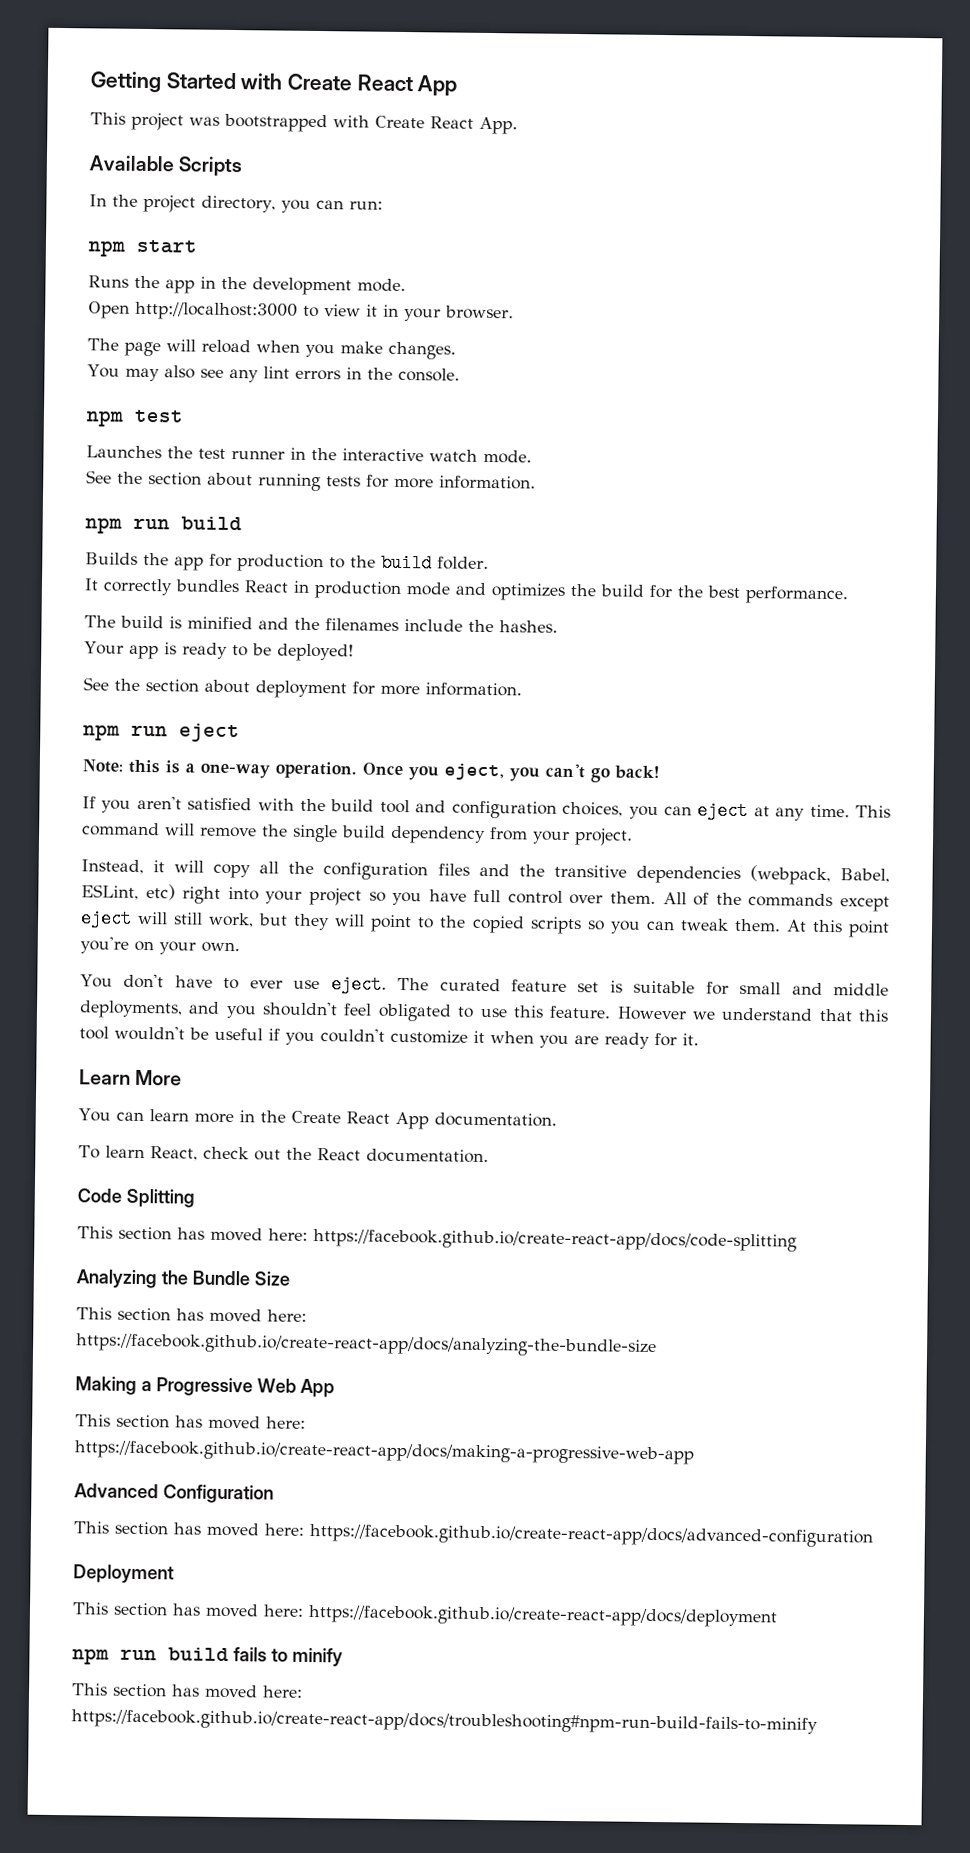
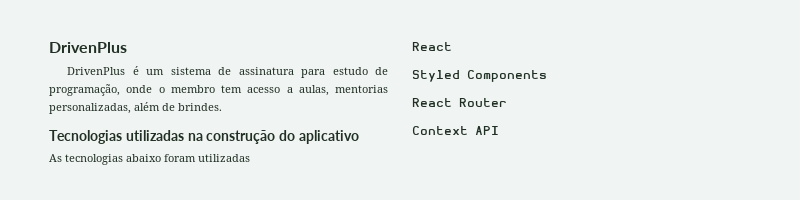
[90,71,458,97] [90,112,518,135] [89,155,243,177] [89,194,383,213] [88,239,198,257] [88,275,406,296] [88,301,514,322] [87,338,456,360] [87,364,460,383] [86,409,184,427] [86,445,532,464] [86,470,536,492] [85,516,242,534] [85,552,489,573] [84,578,848,605] [84,615,558,633] [84,641,354,662] [83,677,522,699] [83,723,240,743] [82,759,660,783] [82,795,891,821] [82,822,633,846] [81,859,891,886] [81,884,891,912] [80,909,891,938] [80,936,240,955] [80,973,889,996] [79,1000,889,1022] [79,1025,699,1049] [79,1069,183,1086] [78,1108,557,1130] [78,1145,489,1164] [77,1188,195,1208] [77,1226,797,1252] [76,1269,290,1289] [76,1307,307,1323] [76,1333,657,1358] [75,1376,336,1398] [75,1414,306,1430] [74,1440,694,1465] [74,1483,274,1504] [73,1521,873,1548] [73,1564,174,1584] [72,1602,778,1628] [72,1647,343,1667] [71,1683,303,1699] [71,1709,818,1735] Getting Started with Create React App // This project was bootstrapped with Create React App. // Available Scripts // In the project directory, you can run: // npm start // Runs the app in the development mode. // Open http://localhost:3000 to view it in your browser. // The page will reload when you make changes. // You may also see any lint errors in the console. // npm test // Launches the test runner in the interactive watch mode. // See the section about running tests for more information. // npm run build // Builds the app for production to the build folder. // It correctly bundles React in production mode and optimizes the build for the best performance. // The build is minified and the filenames include the hashes. // Your app is ready to be deployed! // See the section about deployment for more information. // npm run eject // Note: this is a one-way operation. Once you eject, you can't go back! // If you aren't satisfied with the build tool and configuration choices, you can eject at any time. This command will remove the single build dependency from your project. // Instead, it will copy all the configuration files and the transitive dependencies (webpack, Babel, ESLint, etc) right into your project so you have full control over them. All of the commands except eject will still work, but they will point to the copied scripts so you can tweak them. At this point you're on your own. // You don't have to ever use eject. The curated feature set is suitable for small and middle deployments, and you shouldn't feel obligated to use this feature. However we understand that this tool wouldn't be useful if you couldn't customize it when you are ready for it. // Learn More // You can learn more in the Create React App documentation. // To learn React, check out the React documentation. // Code Splitting // This section has moved here: https://facebook.github.io/create-react-app/docs/code-splitting // Analyzing the Bundle Size // This section has moved here: https://facebook.github.io/create-react-app/docs/analyzing-the-bundle-size // Making a Progressive Web App // This section has moved here: https://facebook.github.io/create-react-app/docs/making-a-progressive-web-app // Advanced Configuration // This section has moved here: https://facebook.github.io/create-react-app/docs/advanced-configuration // Deployment // This section has moved here: https://facebook.github.io/create-react-app/docs/deployment // npm run build fails to minify // This section has moved here: https://facebook.github.io/create-react-app/docs/troubleshooting#npm-run-build-fails-to-minify -> [49,42,127,53] [67,66,388,78] [49,84,388,96] [49,102,222,114] [49,130,359,144] [49,154,250,165] [412,42,452,51] [412,70,547,82] [412,98,507,107] [412,126,499,135] DrivenPlus // DrivenPlus é um sistema de assinatura para estudo de programação, onde o membro tem acesso a aulas, mentorias personalizadas, além de brindes. // Tecnologias utilizadas na construção do aplicativo // As tecnologias abaixo foram utilizadas // React // Styled Components // React Router // Context API

